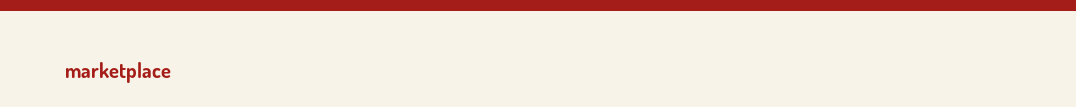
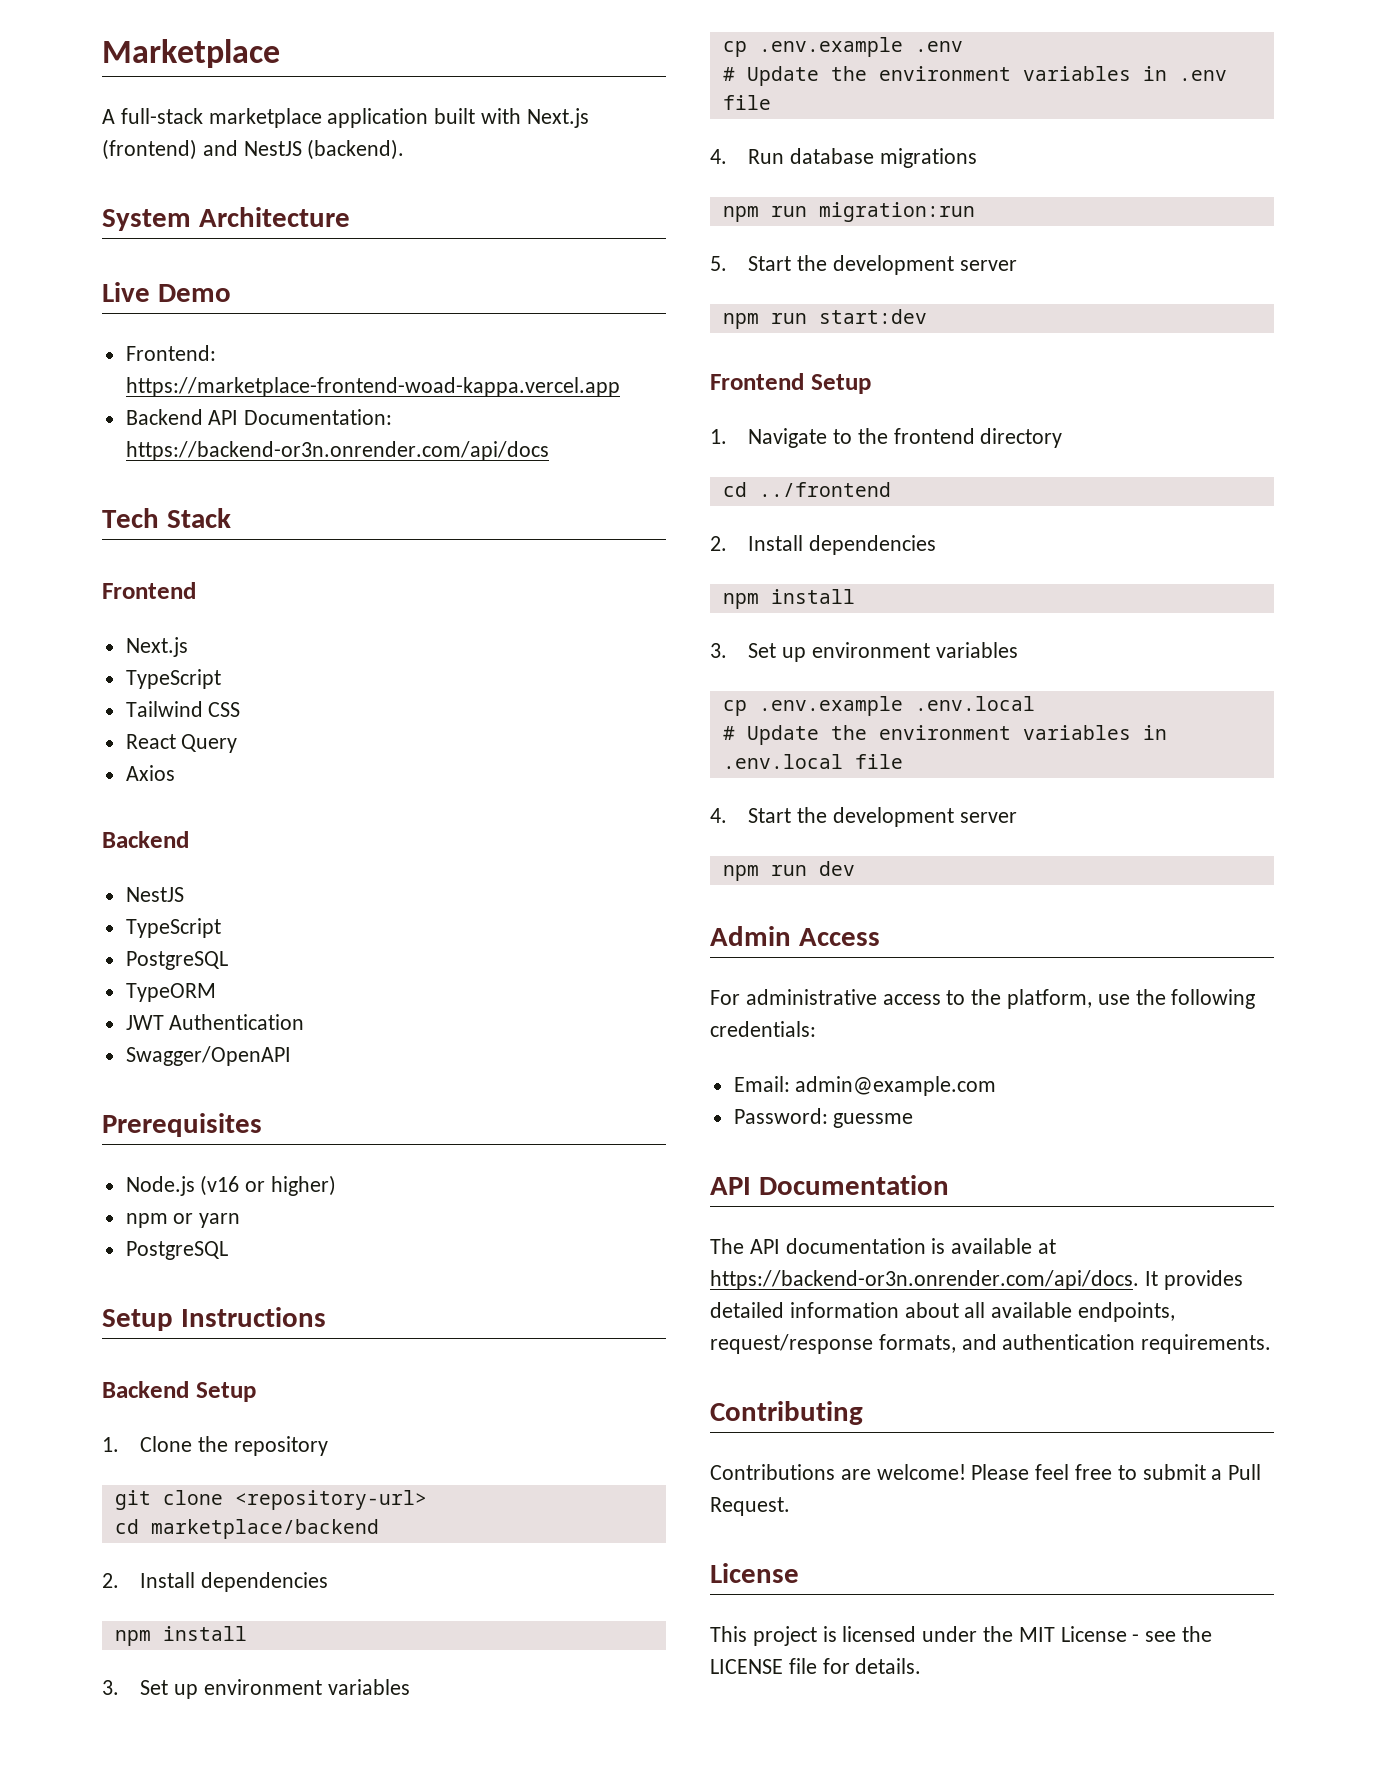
[65,62,171,83] marketplace -> [102,39,280,68] [102,108,589,128] [102,139,405,160] [102,207,350,231] [102,282,231,302] [125,345,216,361] [125,377,620,397] [125,409,393,425] [125,441,549,461] [102,508,231,528] [102,582,196,599] [125,637,188,657] [125,669,221,689] [125,701,241,717] [125,734,238,753] [125,765,175,781] [102,831,189,848] [125,887,184,902] [125,918,221,938] [125,951,228,970] [125,983,216,1002] [125,1014,305,1030] [125,1046,291,1066] [102,1113,262,1137] [125,1175,337,1196] [125,1213,241,1228] [125,1241,228,1260] [102,1307,326,1331] [102,1381,256,1402] [102,1436,328,1456] [114,1490,427,1510] [114,1519,379,1539] [102,1572,328,1592] [114,1626,247,1646] [102,1679,410,1699] [722,37,963,57] [722,66,1227,86] [722,95,771,110] [710,148,977,168] [722,202,975,222] [710,255,1017,275] [722,309,927,329] [710,373,871,394] [710,428,1063,448] [722,482,891,497] [710,535,936,555] [722,589,855,609] [710,642,1018,662] [722,696,1035,716] [722,725,1167,745] [722,754,903,769] [710,807,1017,827] [722,861,855,881] [710,926,880,946] [710,989,1256,1009] [710,1021,816,1037] [733,1076,997,1096] [733,1108,914,1128] [710,1175,949,1195] [710,1238,1057,1254] [710,1270,1243,1290] [710,1302,1176,1322] [710,1334,1272,1354] [710,1401,863,1425] [710,1464,1262,1480] [710,1497,790,1516] [710,1563,799,1583] [710,1626,1213,1646] [710,1658,922,1674] Marketplace // A full-stack marketplace application built with Next.js (frontend) and NestJS (backend). // System Architecture // Live Demo // Frontend: https://marketplace-frontend-woad-kappa.vercel.app // Backend API Documentation: https://backend-or3n.onrender.com/api/docs // Tech Stack // Frontend // Next.js // TypeScript // Tailwind CSS // React Query // Axios // Backend // NestJS // TypeScript // PostgreSQL // TypeORM // JWT Authentication // Swagger/OpenAPI // Prerequisites // Node.js (v16 or higher) // npm or yarn // PostgreSQL // Setup Instructions // Backend Setup // 1. Clone the repository // git clone <repository-url> // cd marketplace/backend // 2. Install dependencies // npm install // 3. Set up environment variables // cp .env.example .env // # Update the environment variables in .env file // 4. Run database migrations // npm run migration:run // 5. Start the development server // npm run start:dev // Frontend Setup // 1. Navigate to the frontend directory // cd ../frontend // 2. Install dependencies // npm install // 3. Set up environment variables // cp .env.example .env.local // # Update the environment variables in .env.local file // 4. Start the development server // npm run dev // Admin Access // For administrative access to the platform, use the following credentials: // Email: admin@example.com // Password: guessme // API Documentation // The API documentation is available at https://backend-or3n.onrender.com/api/docs. It provides detailed information about all available endpoints, request/response formats, and authentication requirements. // Contributing // Contributions are welcome! Please feel free to submit a Pull Request. // License // This project is licensed under the MIT License - see the LICENSE file for details.

